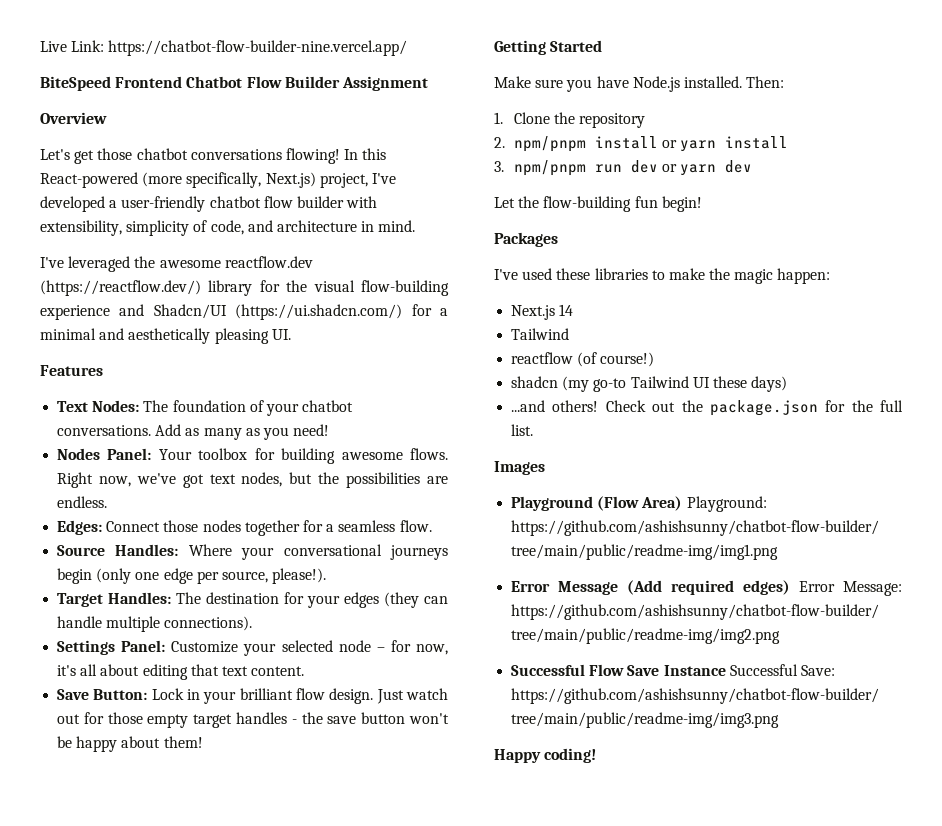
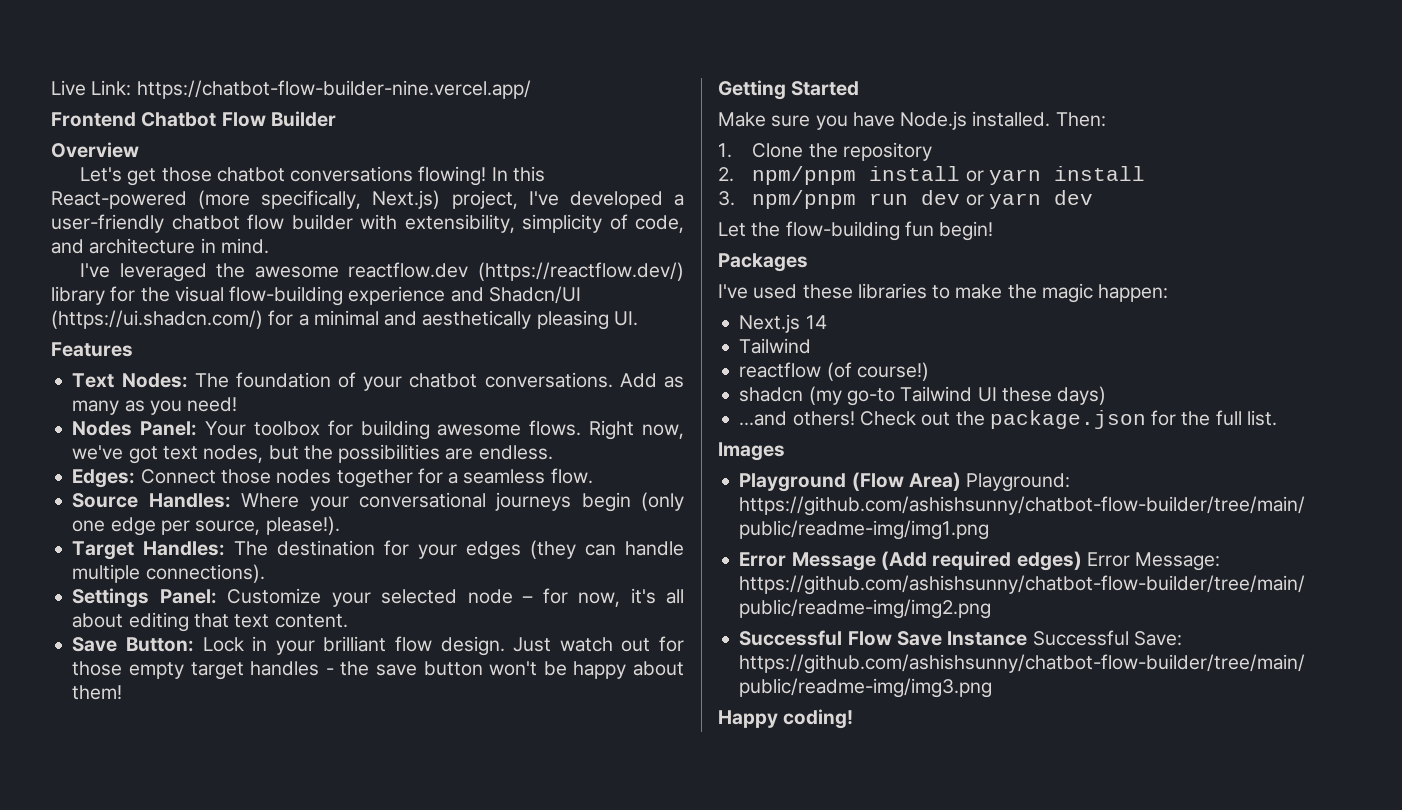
[40,76,111,91] BiteSpeed -> (531, 89) none
[341,76,428,91] Assignment -> (336, 119) none

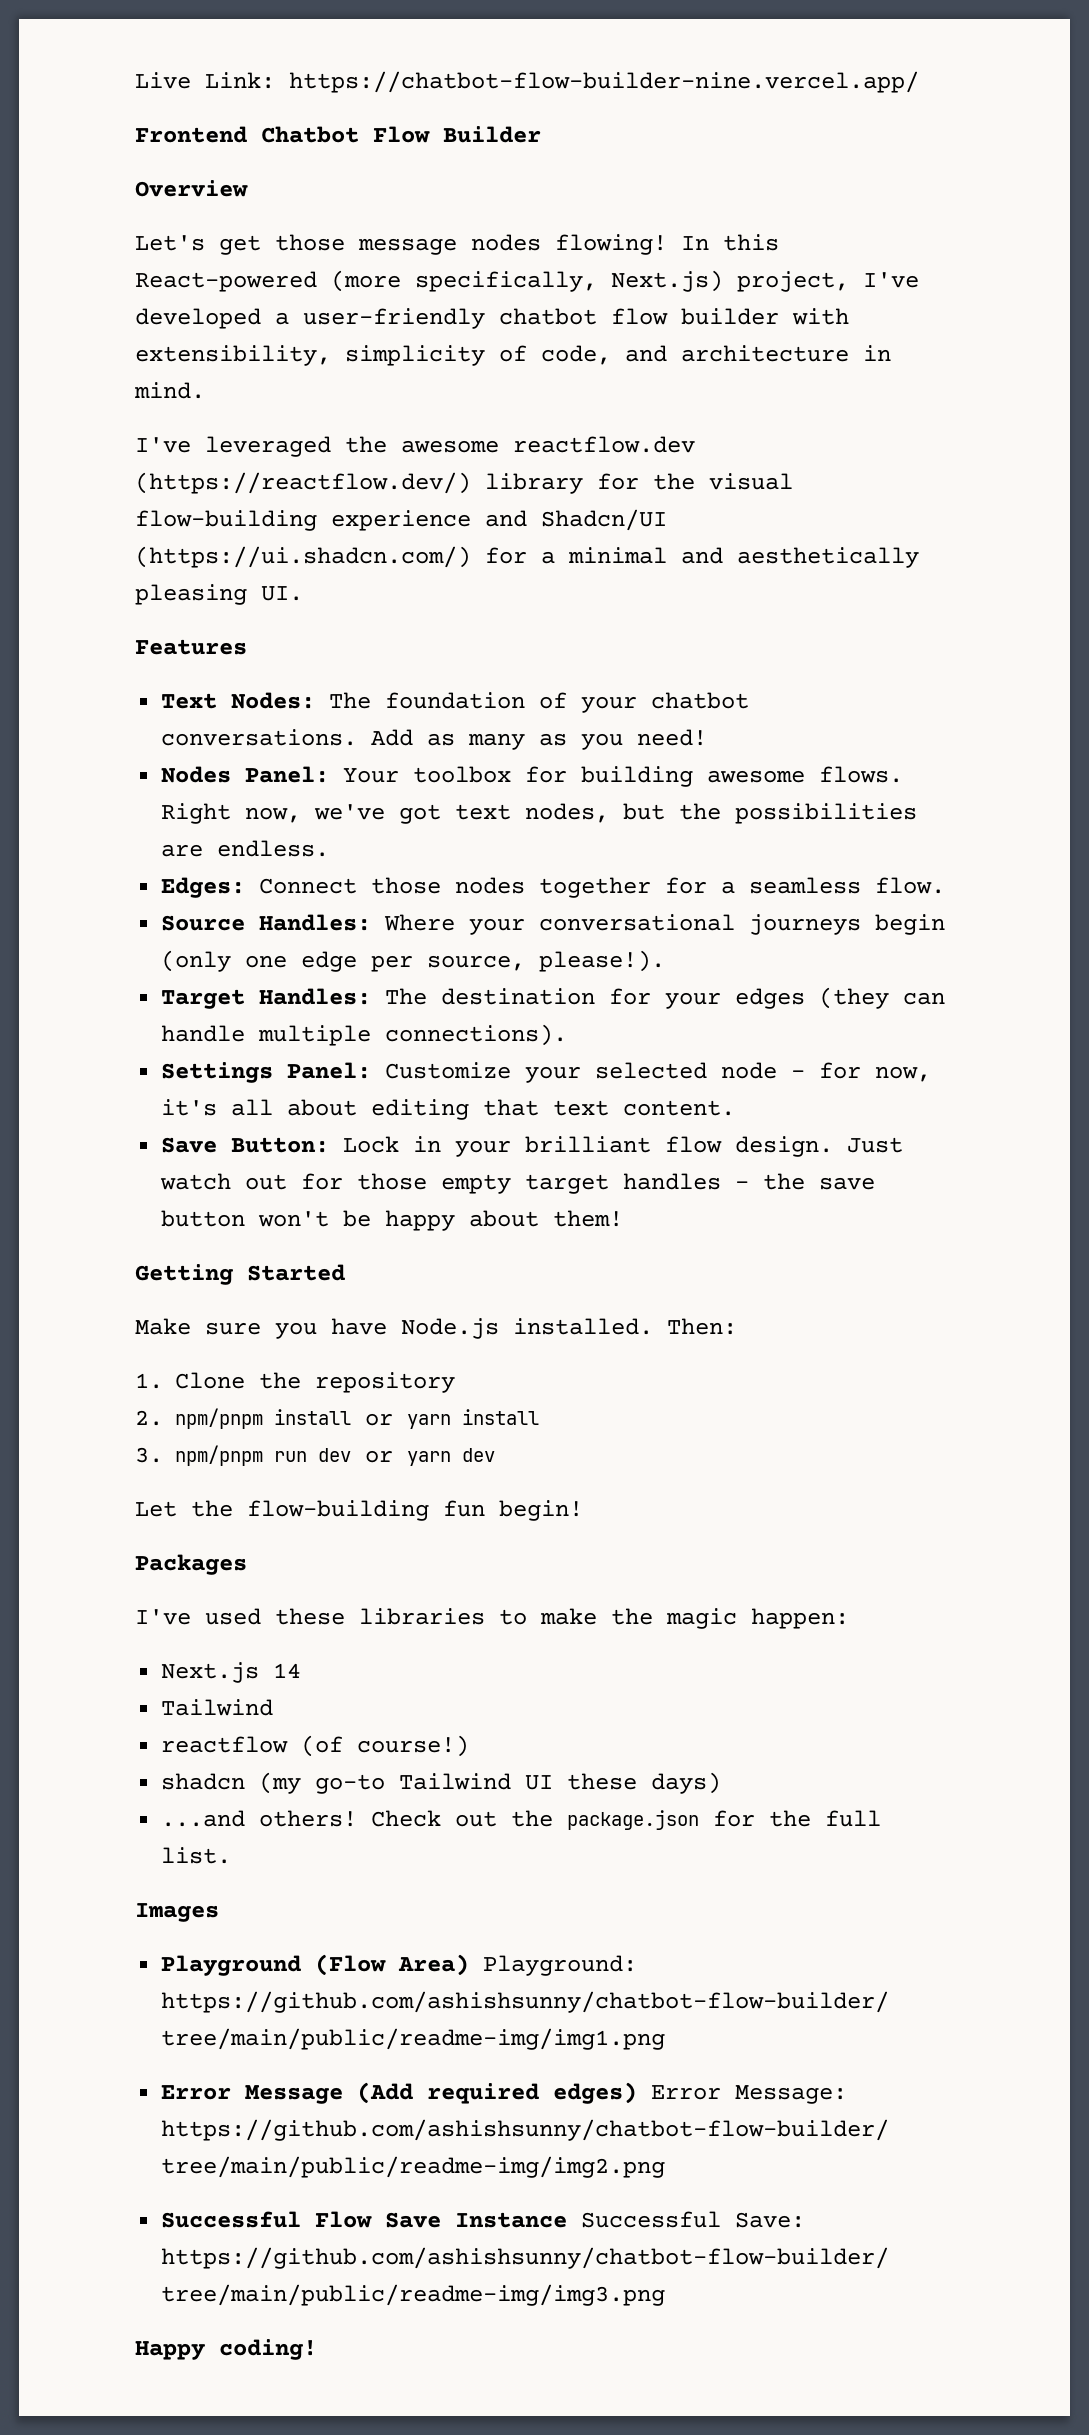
[216,166,414,182] chatbot conversations -> [358,234,541,255] message nodes

